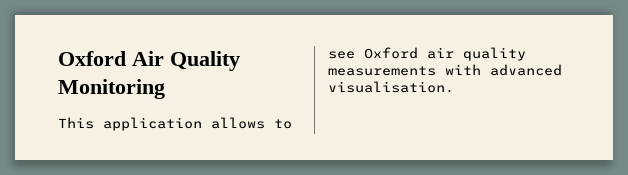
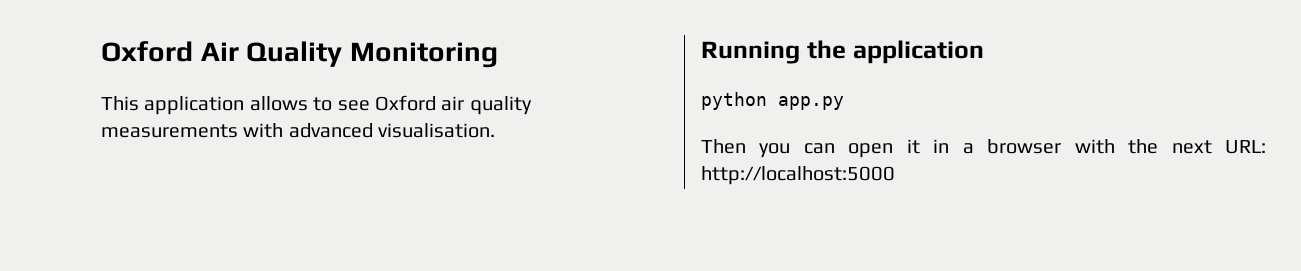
(454, 87) none -> [701,40,984,64] [701,92,844,110] [701,139,1266,158] [701,166,895,185] // Running the application // python app.py // Then you can open it in a browser with the next URL: http://localhost:5000

